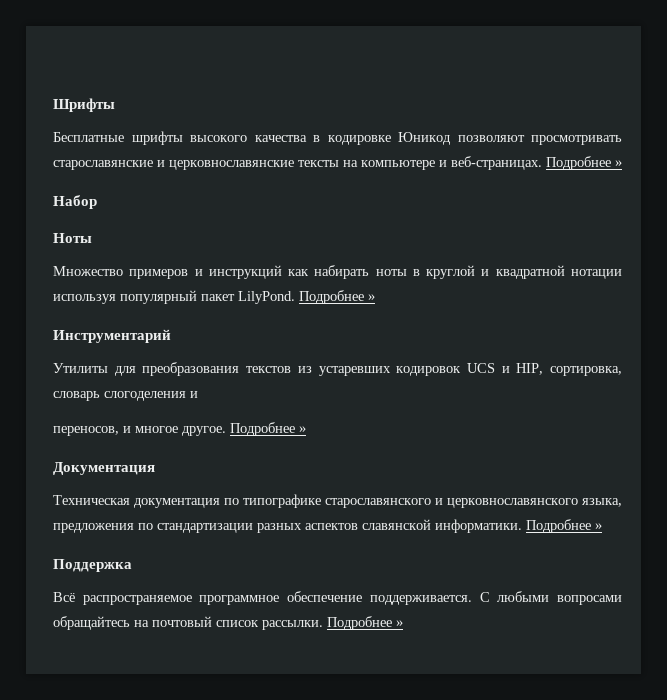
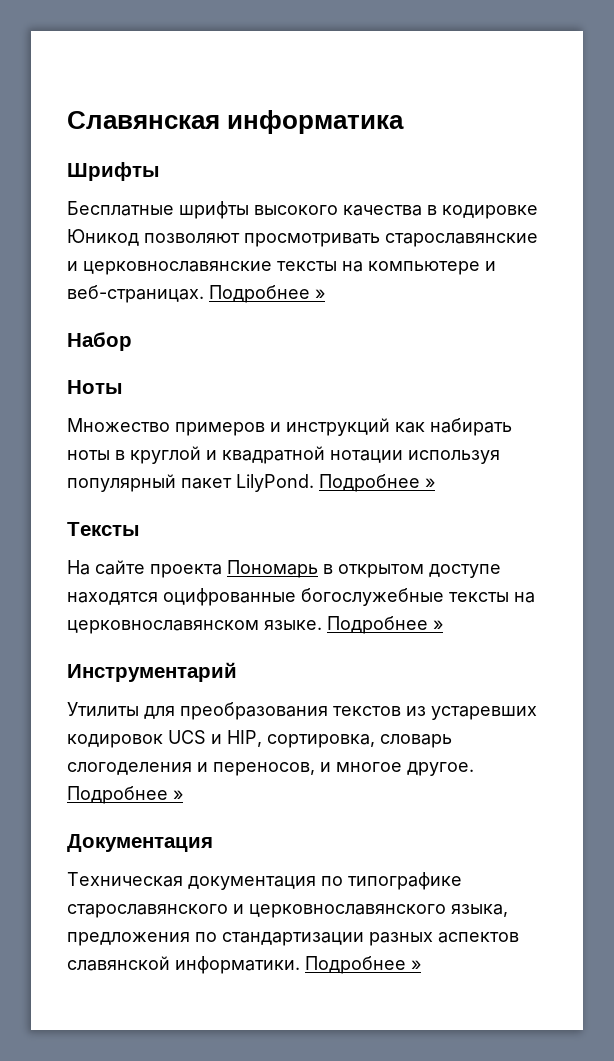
(53, 105) none -> [67,110,405,134] Славянская информатика //
(375, 297) none -> [67,522,140,536] [67,560,501,578] [67,588,535,606] [67,616,443,634] // Тексты // На сайте проекта Пономарь в открытом доступе находятся оцифрованные богослужебные тексты на церковнославянском языке. Подробнее »
(198, 394) // -> (208, 767) none
[53,559,132,572] [53,591,622,605] [53,616,403,630] // Поддержка // Всё распространяемое программное обеспечение поддерживается. С любыми вопросами обращайтесь на почтовый список рассылки. Подробнее » -> (421, 965) none

